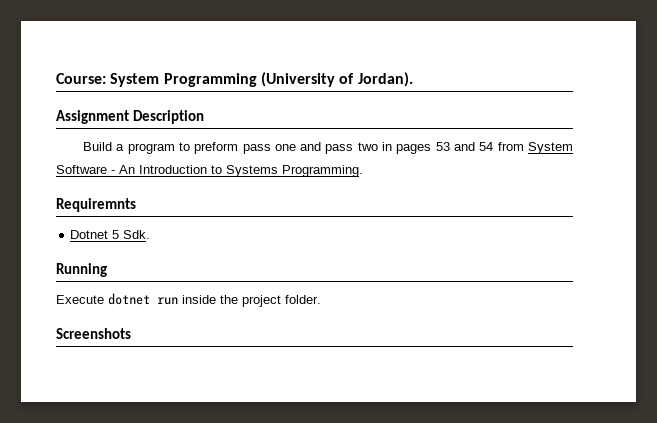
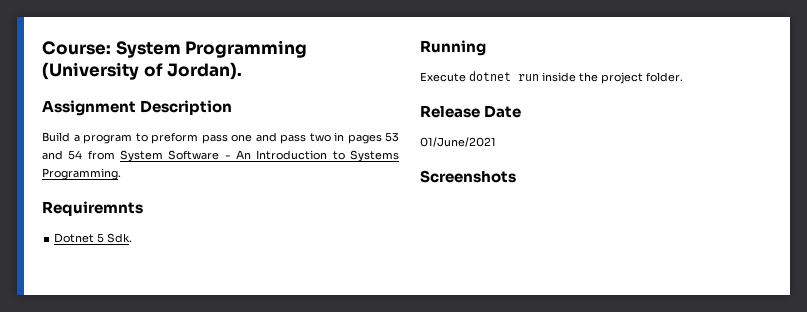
(321, 299) none -> [420,105,522,118] [420,137,496,147] // Release Date // 01/June/2021

